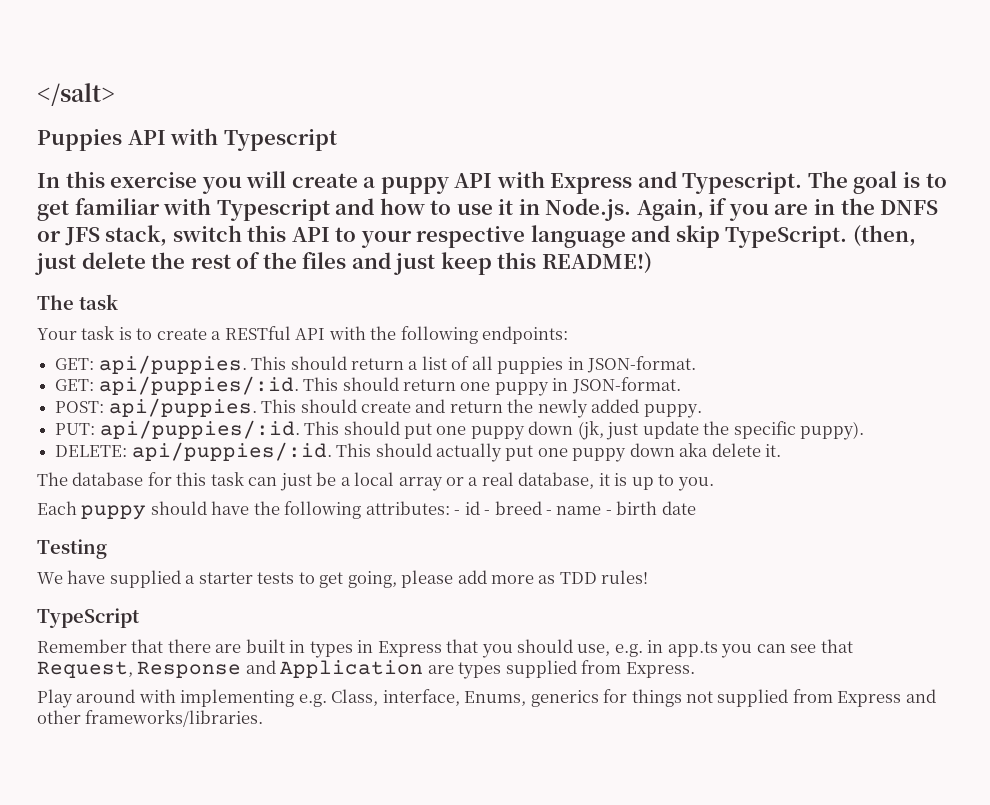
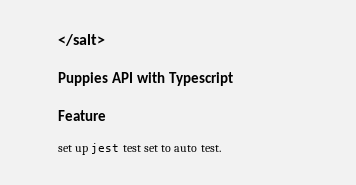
[37,171,947,194] [37,198,939,221] [37,225,916,248] [35,252,652,275] [37,294,118,310] [37,326,569,344] [55,355,697,374] [55,376,681,396] [55,398,702,418] [55,420,865,440] [55,442,782,462] [37,472,714,491] [37,501,696,520] [37,539,107,559] [37,570,649,588] [37,608,140,628] [37,639,853,658] [37,660,695,679] [37,689,936,708] [37,710,264,727] In this exercise you will create a puppy API with Express and Typescript. The goal is to get familiar with Typescript and how to use it in Node.js. Again, if you are in the DNFS or JFS stack, switch this API to your respective language and skip TypeScript. (then, just delete the rest of the files and just keep this README!) // The task // Your task is to create a RESTful API with the following endpoints: // GET: api/puppies. This should return a list of all puppies in JSON-format. // GET: api/puppies/:id. This should return one puppy in JSON-format. // POST: api/puppies. This should create and return the newly added puppy. // PUT: api/puppies/:id. This should put one puppy down (jk, just update the specific puppy). // DELETE: api/puppies/:id. This should actually put one puppy down aka delete it. // The database for this task can just be a local array or a real database, it is up to you. // Each puppy should have the following attributes: - id - breed - name - birth date // Testing // We have supplied a starter tests to get going, please add more as TDD rules! // TypeScript // Remember that there are built in types in Express that you should use, e.g. in app.ts you can see that Request, Response and Application are types supplied from Express. // Play around with implementing e.g. Class, interface, Enums, generics for things not supplied from Express and other frameworks/libraries. -> [58,110,106,121] [58,143,221,155] Feature // set up jest test set to auto test.

